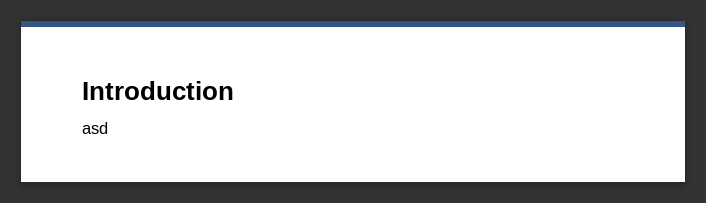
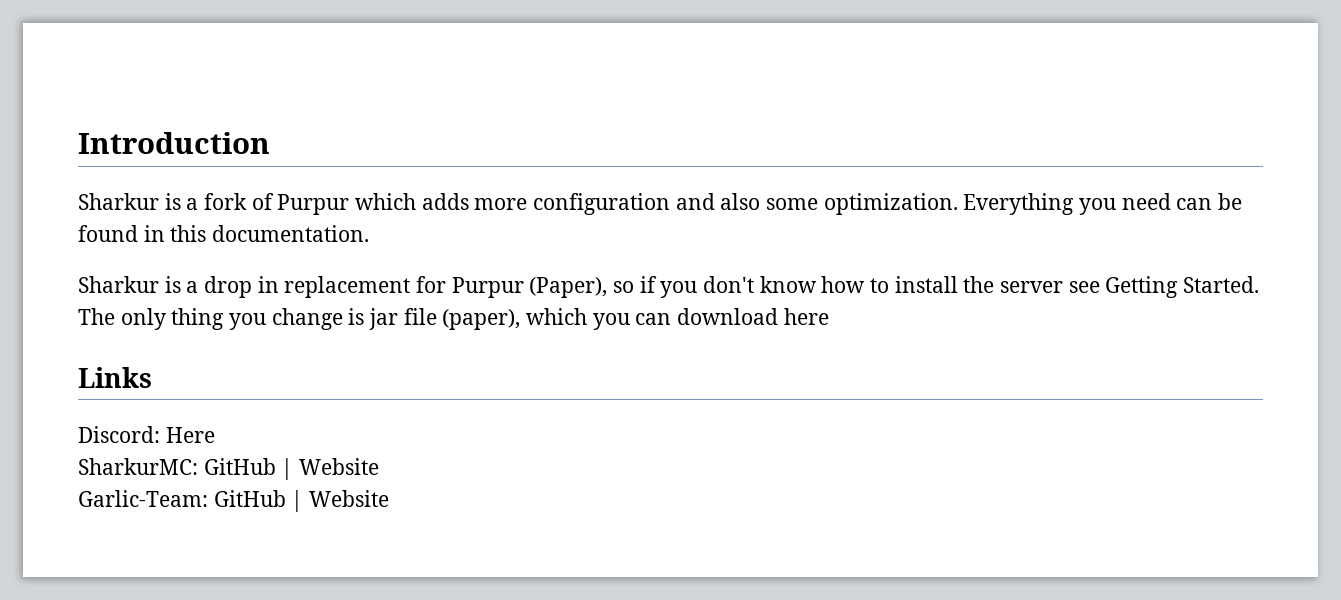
[82,122,108,134] asd -> [78,193,1243,215] [78,225,370,242] [78,276,1260,298] [78,308,829,330] [78,367,152,388] [78,426,215,443] [78,458,380,480] [78,490,390,512] Sharkur is a fork of Purpur which adds more configuration and also some optimization. Everything you need can be found in this documentation. // Sharkur is a drop in replacement for Purpur (Paper), so if you don't know how to install the server see Getting Started. The only thing you change is jar file (paper), which you can download here // Links // Discord: Here // SharkurMC: GitHub | Website // Garlic-Team: GitHub | Website

